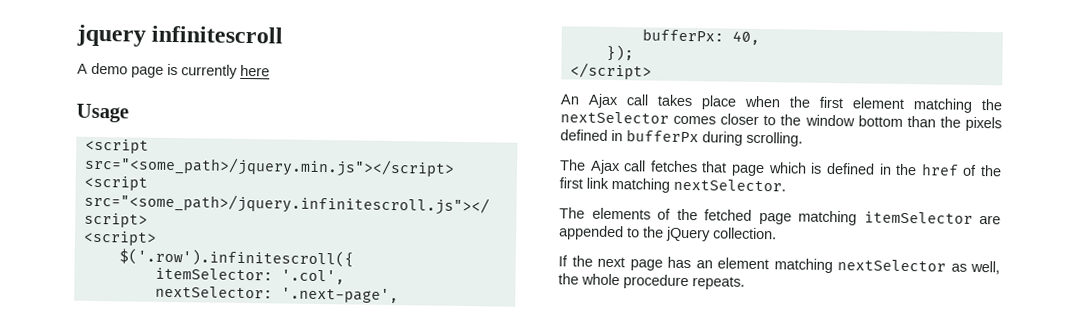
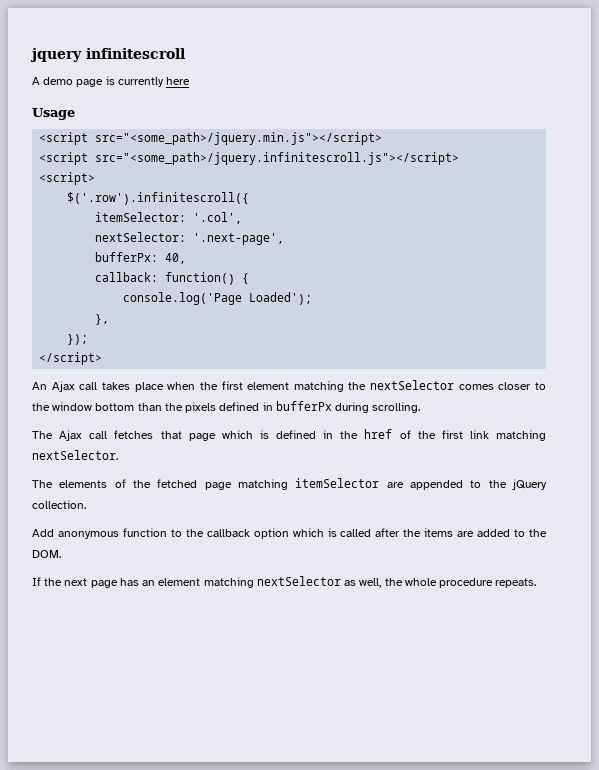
(760, 37) none -> [95,272,250,285] [123,292,313,305] [95,314,110,325] // callback: function() { // console.log('Page Loaded'); // },
(777, 233) none -> [32,528,547,539] [32,550,61,558] // Add anonymous function to the callback option which is called after the items are added to the DOM.

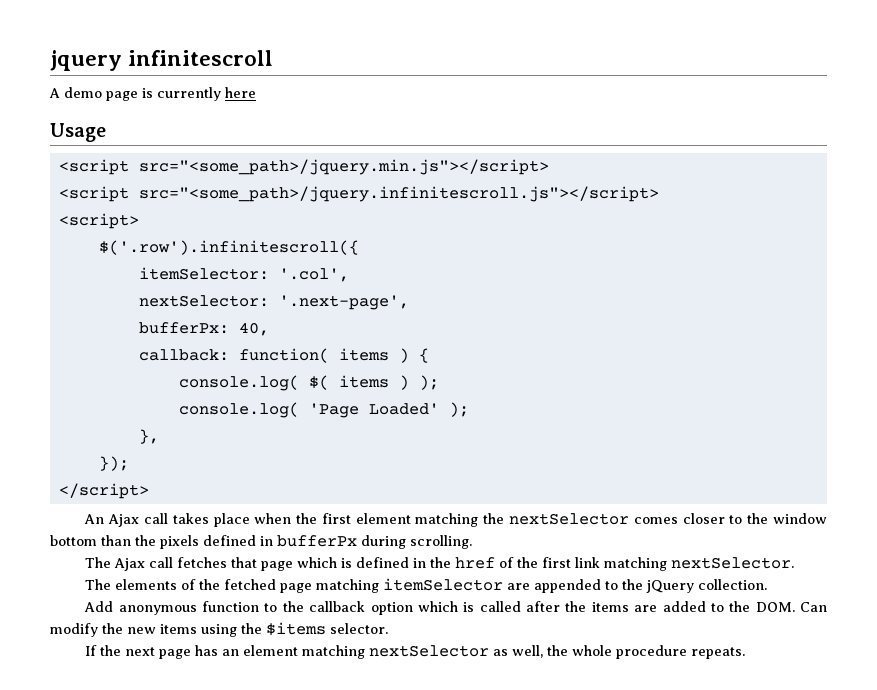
[165,272,250,285] [123,292,313,305] function() { // console.log('Page Loaded'); -> [238,348,429,363] [178,375,439,391] [178,402,469,418] function( items ) { // console.log( $( items ) ); // console.log( 'Page Loaded' );
(61, 554) none -> [799,602,827,612] [50,622,388,637] Can modify the new items using the $items selector.

